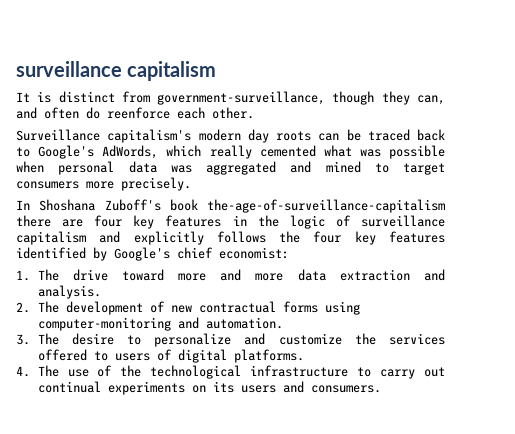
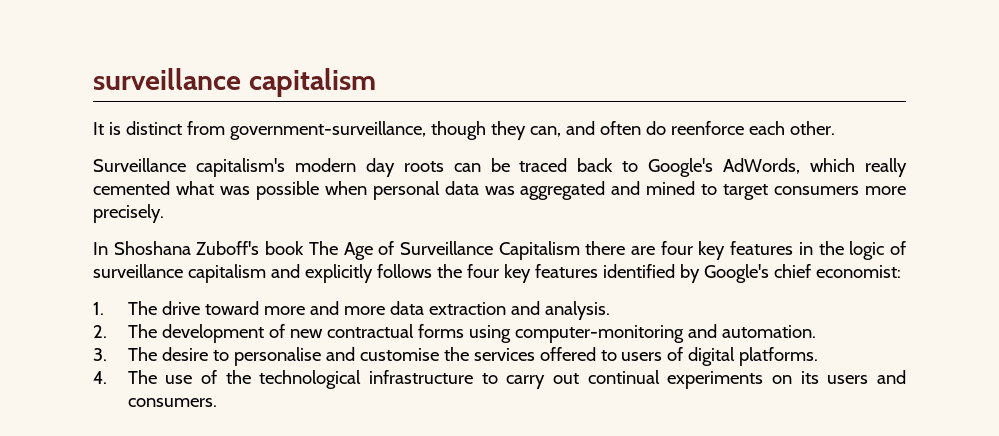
[207,199,445,213] the-age-of-surveillance-capitalism -> [308,241,580,260] The Age of Surveillance Capitalism
[154,333,342,347] personalize and customize -> [233,347,439,366] personalise and customise

